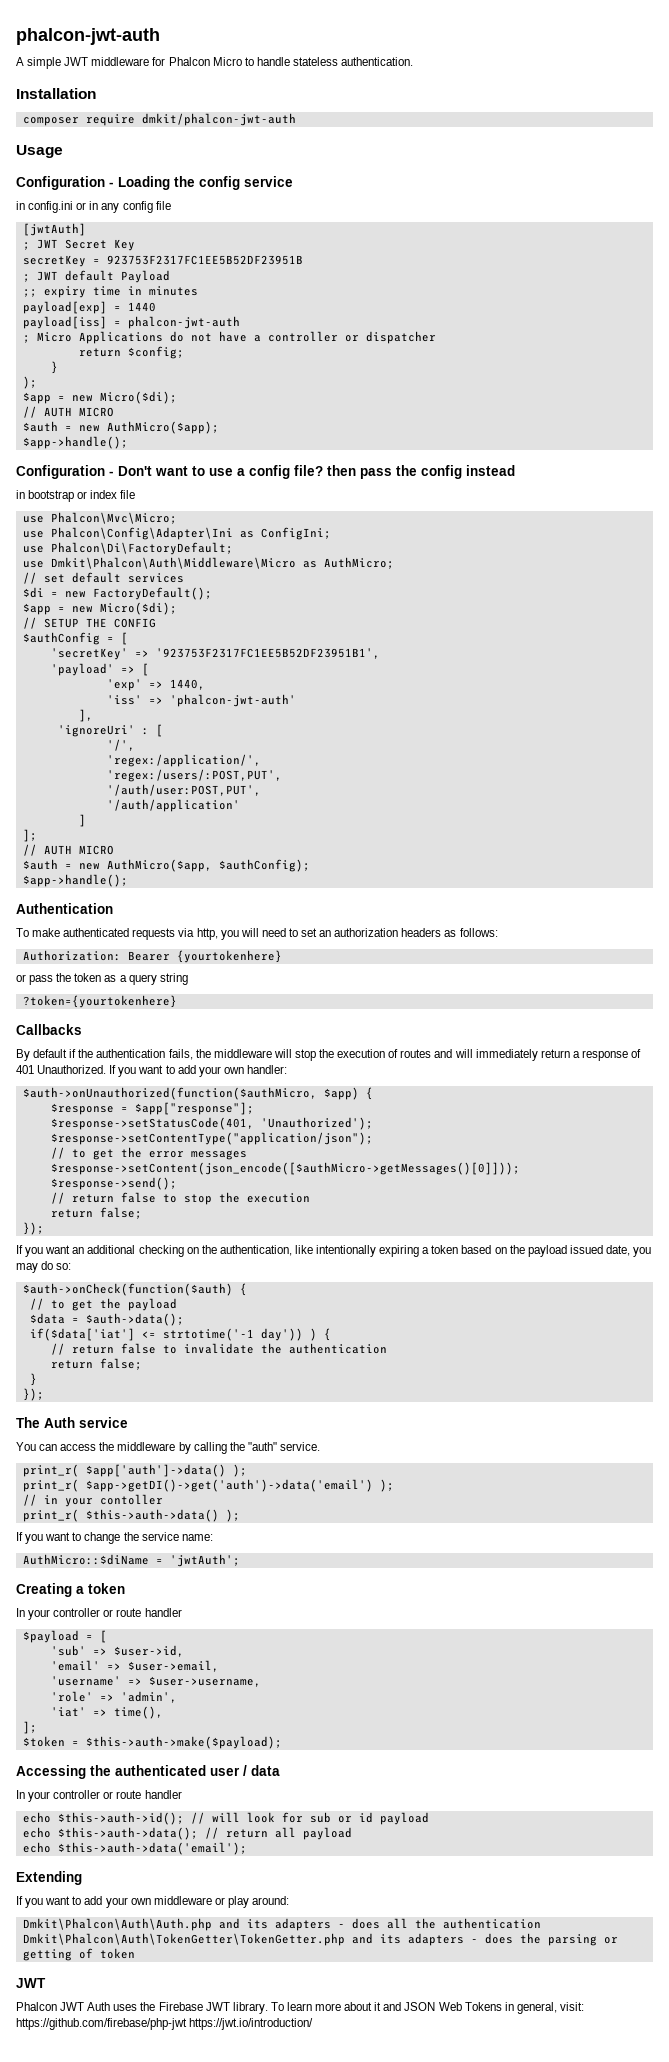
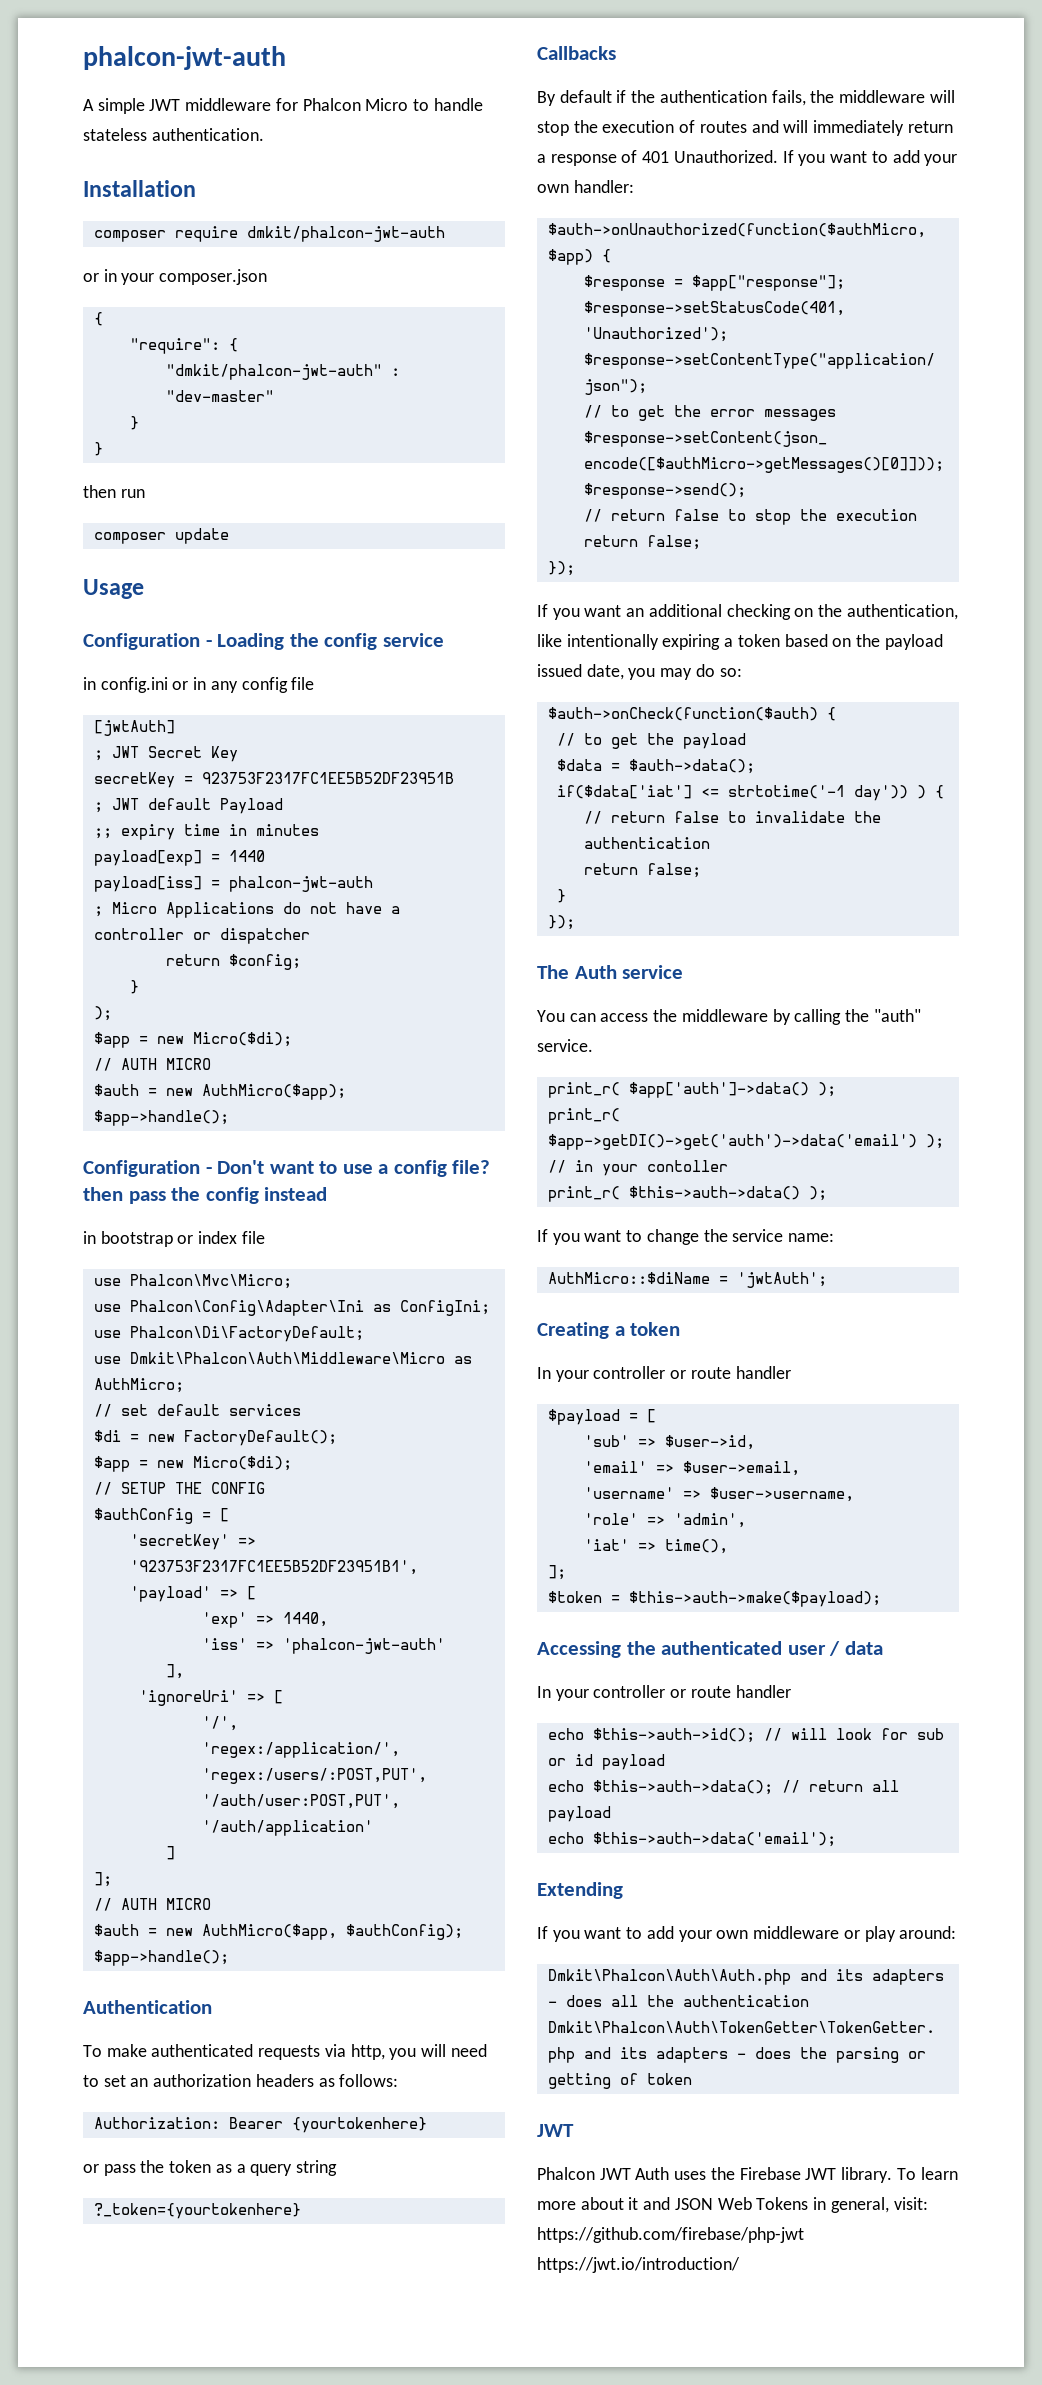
(296, 119) none -> [83,269,268,285] [93,312,103,326] [129,338,238,354] [165,364,400,380] [165,390,274,402] [129,416,139,430] [93,442,103,456] [83,485,145,498] [93,528,229,544] // or in your composer.json // { // "require": { // "dmkit/phalcon-jwt-auth" : "dev-master" // } // } // then run // composer update
[141,728,149,735] : -> [246,1693,265,1702] =>
[22,995,177,1008] ?token={yourtokenhere} -> [93,2203,301,2219] ?_token={yourtokenhere}

